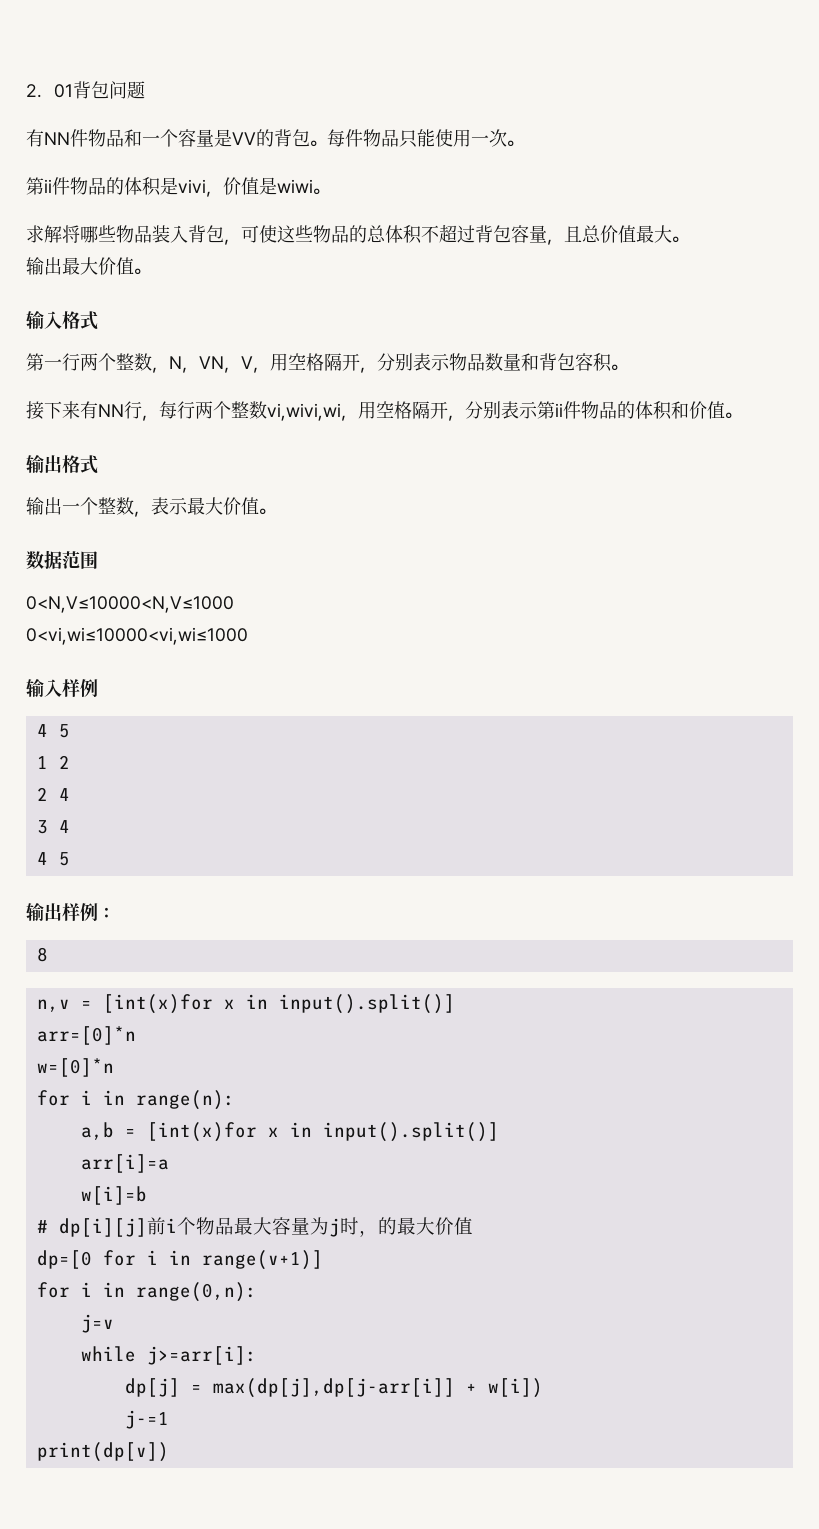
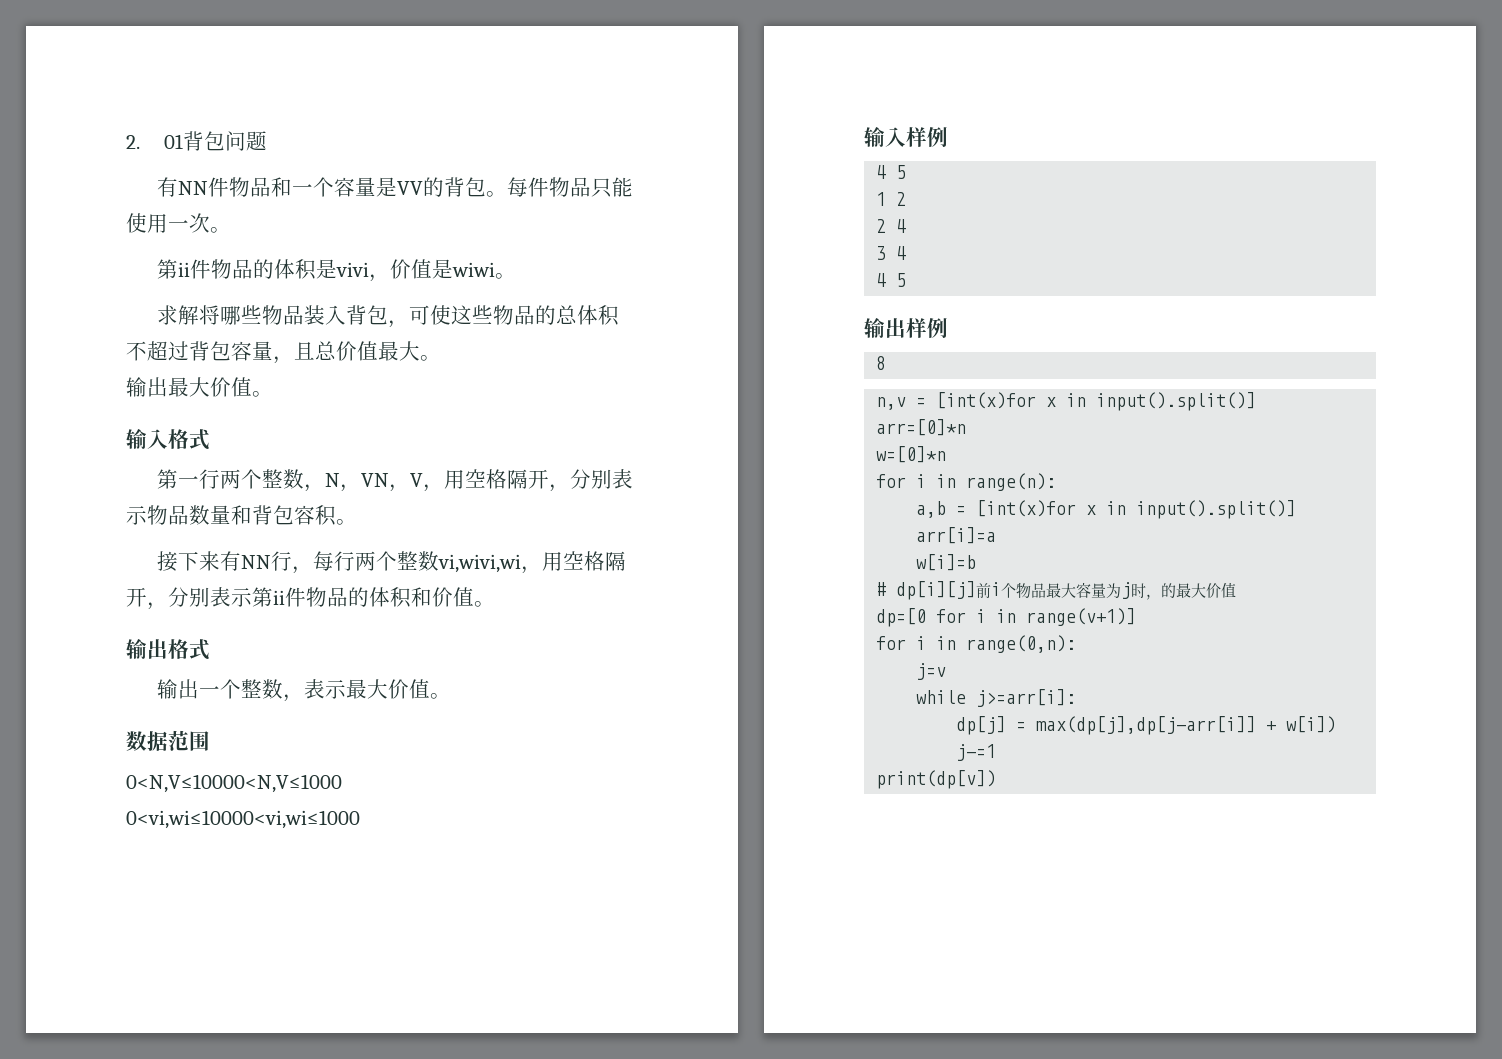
[98,907,115,919] ： -> (948, 327) none

